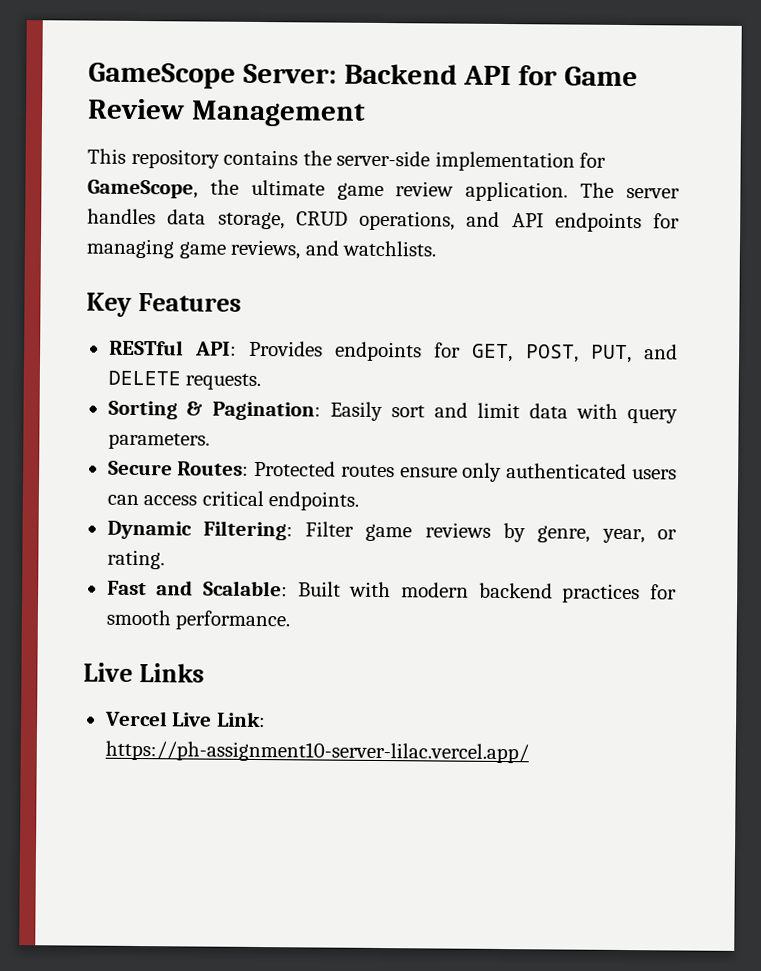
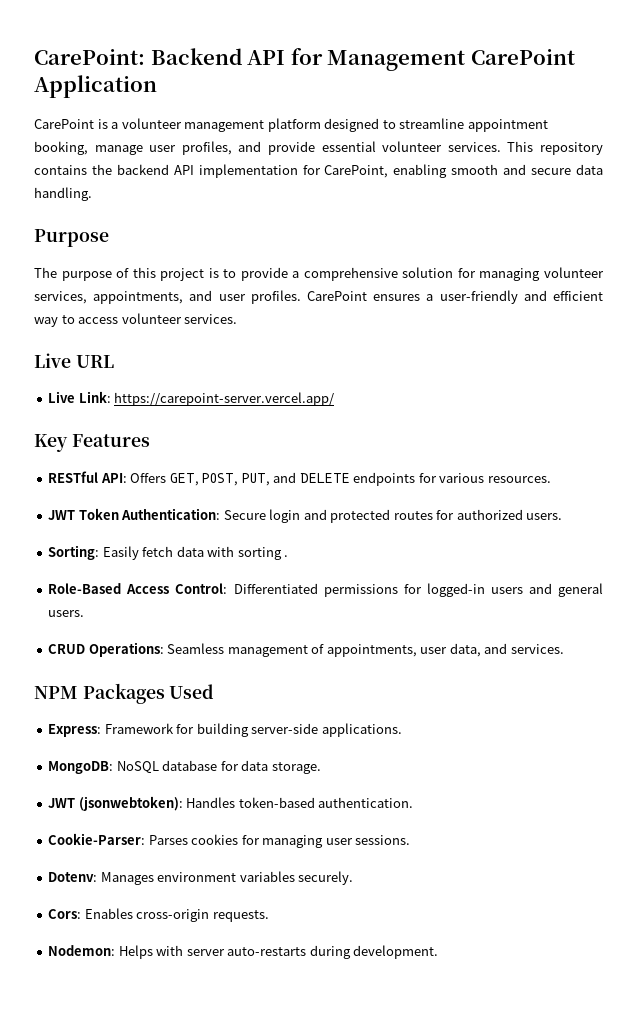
[88,62,337,89] GameScope Server: -> [34,49,145,65] CarePoint:
[564,66,639,87] [87,98,185,120] Game Review -> (323, 56) none
[87,148,607,172] [87,179,680,202] [87,208,680,233] [86,238,438,260] // This repository contains the server-side implementation for GameScope, the ultimate game review application. The server handles data storage, CRUD operations, and API endpoints for managing game reviews, and watchlists. -> [470,49,575,65] [34,75,157,98] [34,118,548,132] [34,141,604,155] [34,164,604,178] [34,187,92,201] [34,229,109,247] [34,267,604,281] [34,290,603,304] [34,313,238,327] [34,353,114,368] [48,391,335,406] CarePoint Application // CarePoint is a volunteer management platform designed to streamline appointment booking, manage user profiles, and provide essential volunteer services. This repository contains the backend API implementation for CarePoint, enabling smooth and secure data handling. // Purpose // The purpose of this project is to provide a comprehensive solution for managing volunteer services, appointments, and user profiles. CarePoint ensures a user-friendly and efficient way to access volunteer services. // Live URL // Live Link: https://carepoint-server.vercel.app/
[248,340,462,362] Provides endpoints for -> [130,473,167,483] Offers
[185,373,262,391] [107,400,679,424] [107,432,210,450] [107,460,677,482] [106,490,360,511] [106,520,678,544] [106,549,165,570] [106,580,678,604] [105,609,291,631] [83,662,205,683] [104,710,266,728] [104,740,529,764] requests. // Sorting & Pagination: Easily sort and limit data with query parameters. // Secure Routes: Protected routes ensure only authenticated users can access critical endpoints. // Dynamic Filtering: Filter game reviews by genre, year, or rating. // Fast and Scalable: Built with modern backend practices for smooth performance. // Live Links // Vercel Live Link: https://ph-assignment10-server-lilac.vercel.app/ -> [353,472,551,486] [48,508,563,523] [48,545,289,560] [48,583,603,597] [48,610,85,617] [48,642,564,657] [34,683,215,704] [48,723,402,737] [48,760,321,774] [48,796,414,811] [48,833,411,848] [48,871,354,885] [48,908,269,922] [48,945,439,959] endpoints for various resources. // JWT Token Authentication: Secure login and protected routes for authorized users. // Sorting: Easily fetch data with sorting . // Role-Based Access Control: Differentiated permissions for logged-in users and general users. // CRUD Operations: Seamless management of appointments, user data, and services. // NPM Packages Used // Express: Framework for building server-side applications. // MongoDB: NoSQL database for data storage. // JWT (jsonwebtoken): Handles token-based authentication. // Cookie-Parser: Parses cookies for managing user sessions. // Dotenv: Manages environment variables securely. // Cors: Enables cross-origin requests. // Nodemon: Helps with server auto-restarts during development.

